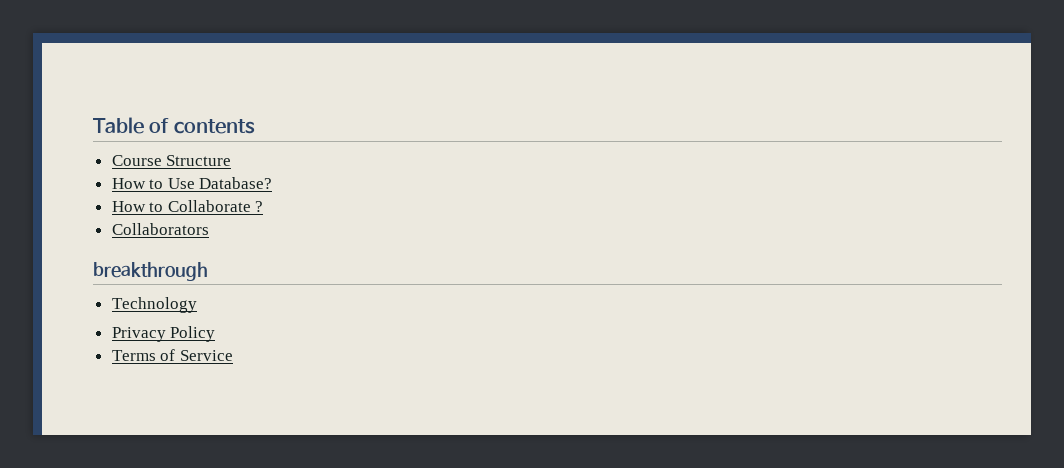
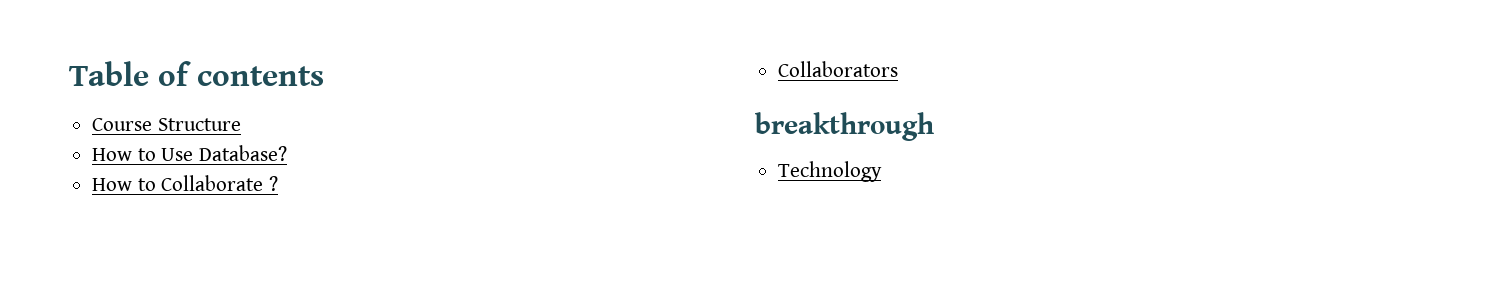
[111,326,216,342] [111,349,233,361] // Privacy Policy // Terms of Service -> (883, 171) none

